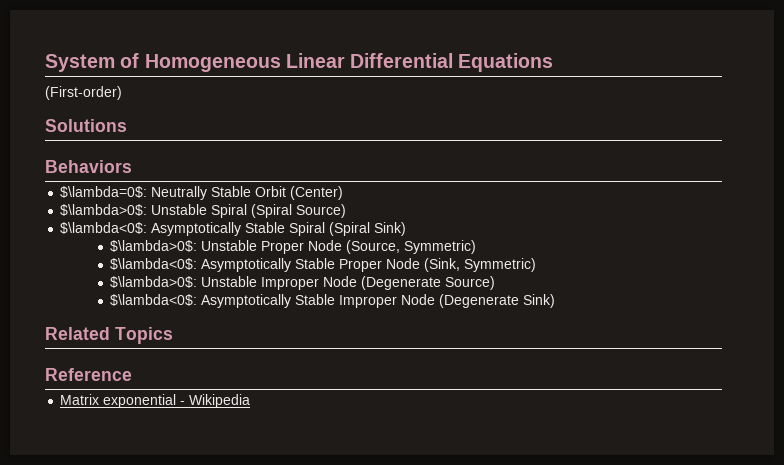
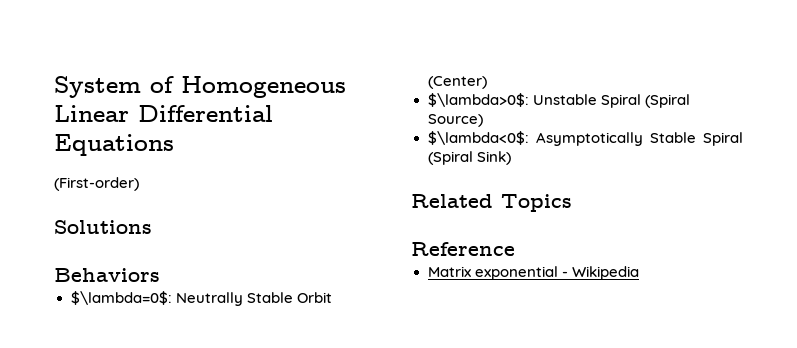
[110,240,477,254] [110,258,537,272] [110,276,496,290] [110,294,556,308] // $\lambda>0$: Unstable Proper Node (Source, Symmetric) // $\lambda<0$: Asymptotically Stable Proper Node (Sink, Symmetric) // $\lambda>0$: Unstable Improper Node (Degenerate Source) // $\lambda<0$: Asymptotically Stable Improper Node (Degenerate Sink) -> (511, 158) none

